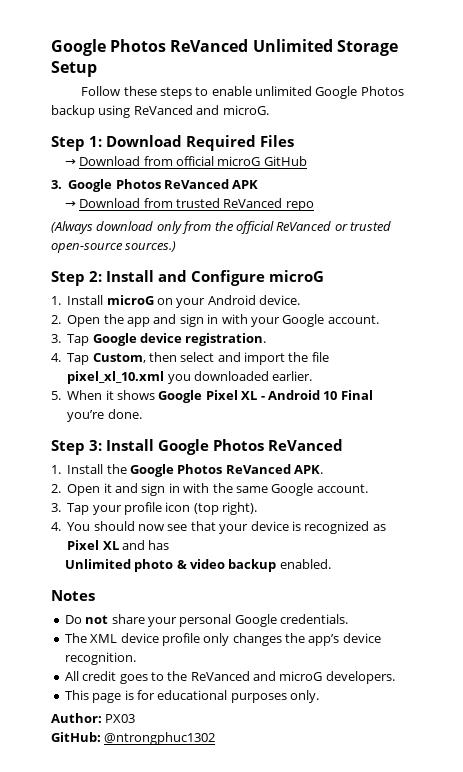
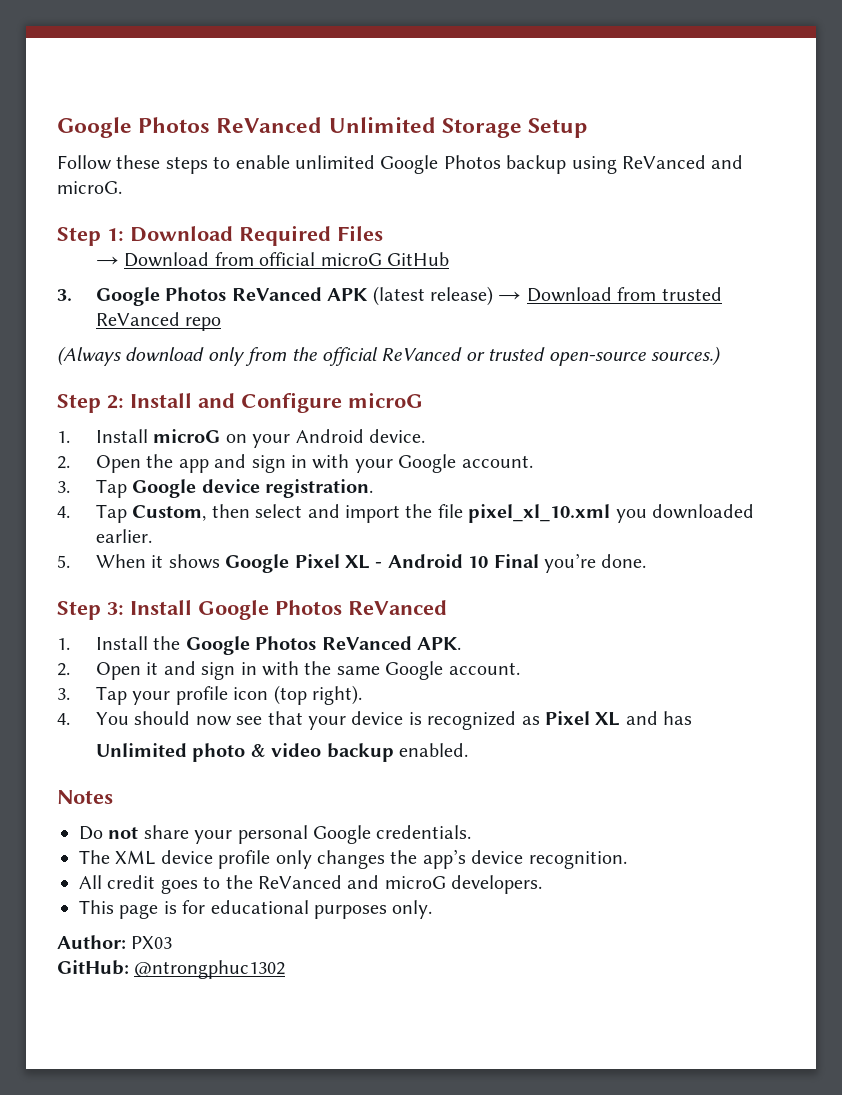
(259, 184) // -> [372,286,494,306] (latest release)

